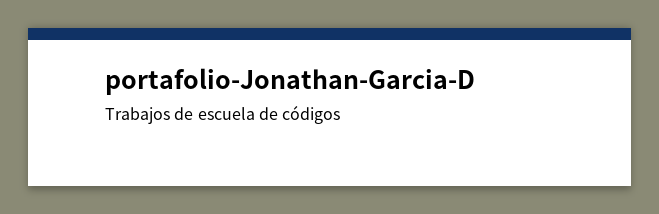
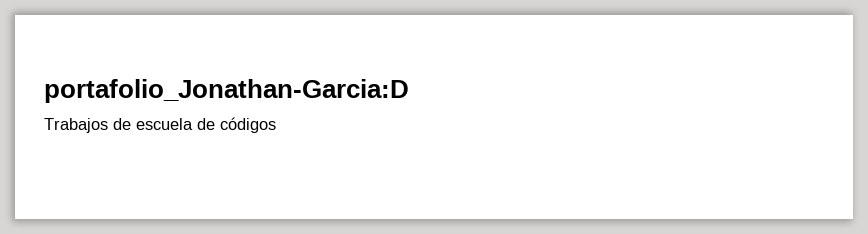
[105,68,475,95] portafolio-Jonathan-Garcia-D -> [44,79,409,103] portafolio_Jonathan-Garcia:D

